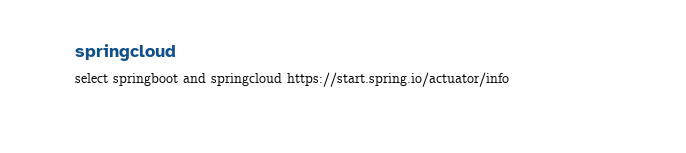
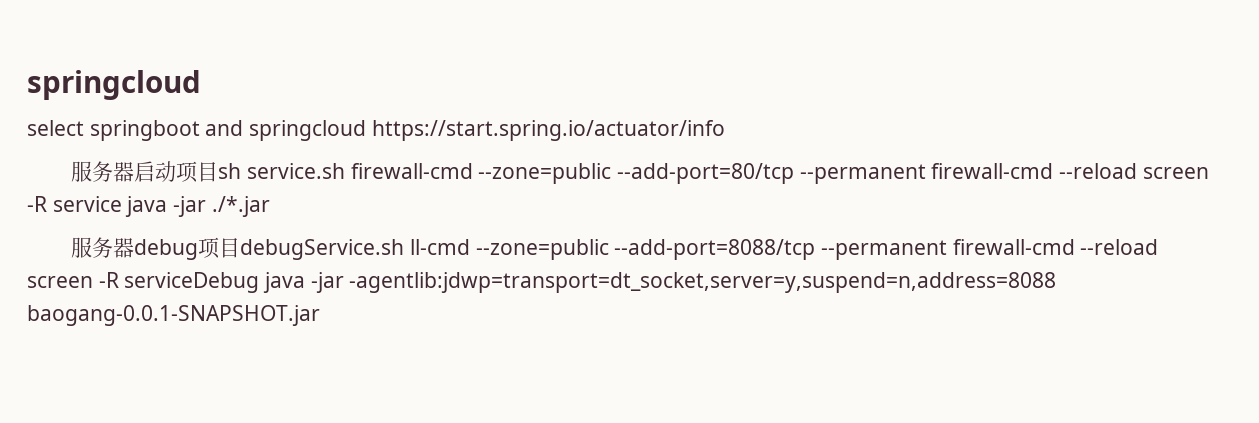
(509, 79) none -> [71,161,1209,184] [27,196,270,217] [71,237,1159,260] [27,272,1057,293] [27,305,320,326] // 服务器启动项目sh service.sh firewall-cmd --zone=public --add-port=80/tcp --permanent firewall-cmd --reload screen -R service java -jar ./*.jar // 服务器debug项目debugService.sh ll-cmd --zone=public --add-port=8088/tcp --permanent firewall-cmd --reload screen -R serviceDebug java -jar -agentlib:jdwp=transport=dt_socket,server=y,suspend=n,address=8088 baogang-0.0.1-SNAPSHOT.jar

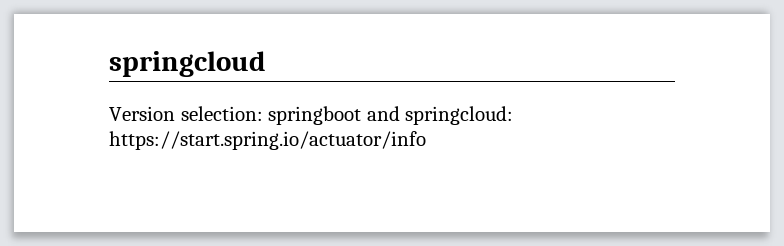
[27,120,84,136] select -> [109,106,263,121] Version selection:
[249,120,367,141] springcloud -> [405,106,514,125] springcloud:
[71,161,1209,184] [27,196,270,217] [71,237,1159,260] [27,272,1057,293] [27,305,320,326] // 服务器启动项目sh service.sh firewall-cmd --zone=public --add-port=80/tcp --permanent firewall-cmd --reload screen -R service java -jar ./*.jar // 服务器debug项目debugService.sh ll-cmd --zone=public --add-port=8088/tcp --permanent firewall-cmd --reload screen -R serviceDebug java -jar -agentlib:jdwp=transport=dt_socket,server=y,suspend=n,address=8088 baogang-0.0.1-SNAPSHOT.jar -> (426, 140) none

